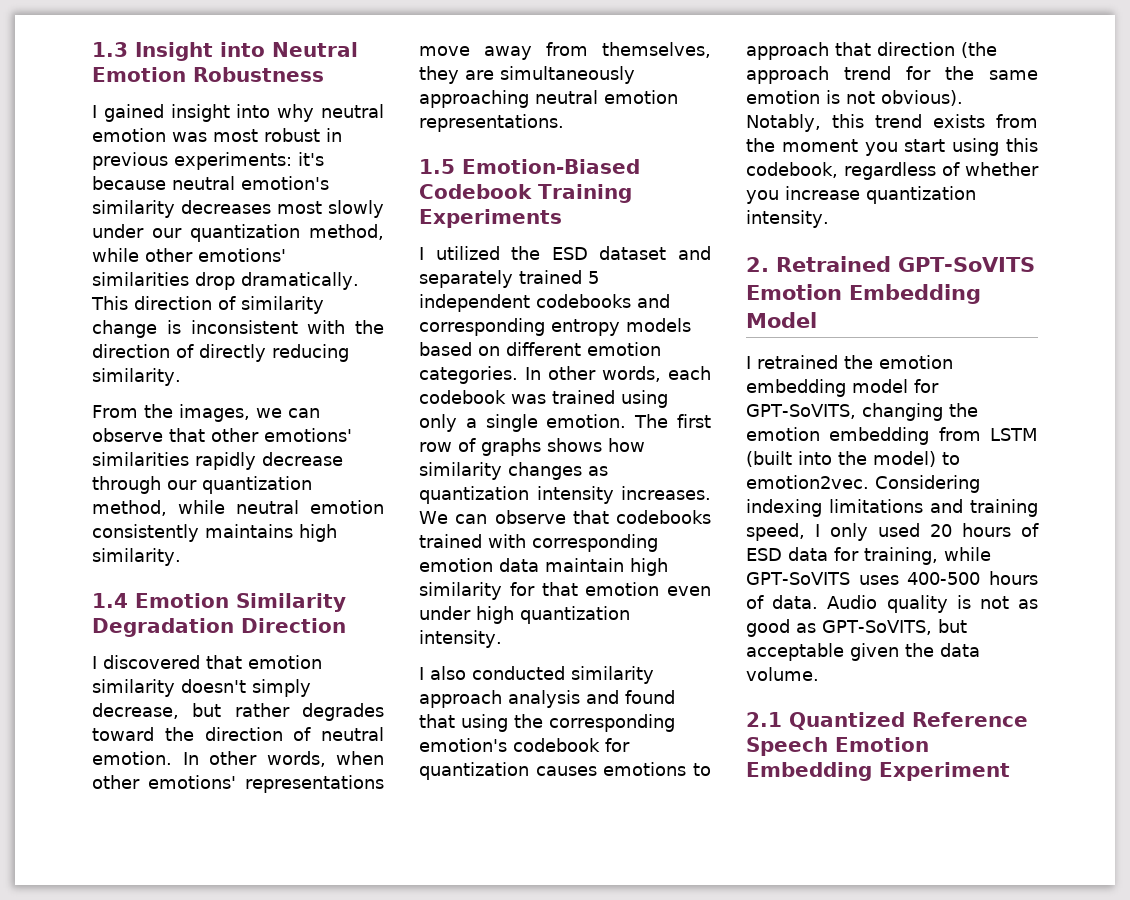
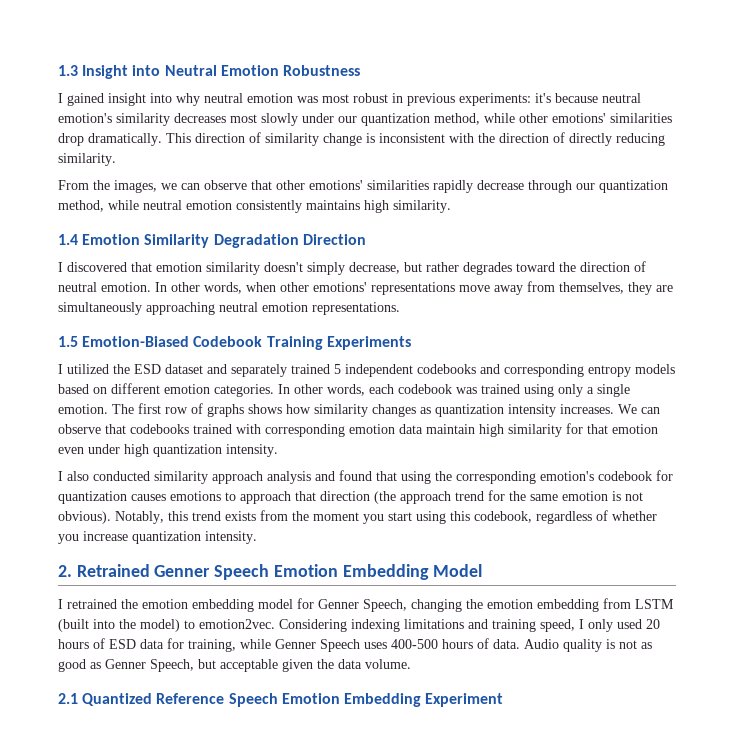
[898,257,1035,272] GPT-SoVITS -> [154,564,270,580] Genner Speech
[746,404,856,419] GPT-SoVITS, -> [318,599,407,612] Genner Speech,
[746,572,850,585] GPT-SoVITS -> [275,639,360,652] Genner Speech
[822,620,932,635] GPT-SoVITS, -> [105,659,194,672] Genner Speech,

